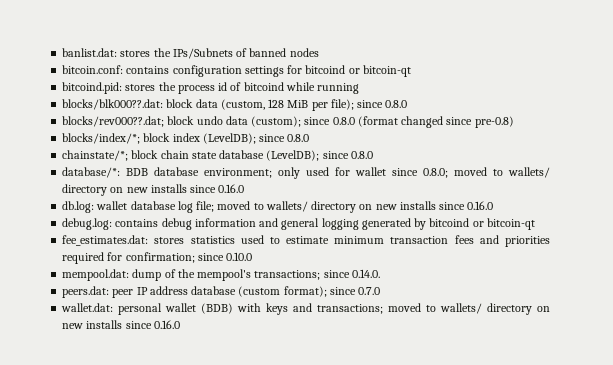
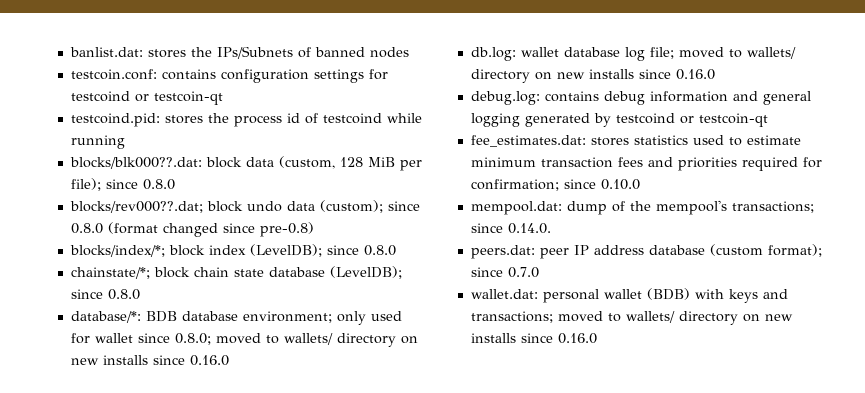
[62,65,124,74] bitcoin.conf: -> [70,69,157,80] testcoin.conf:
[305,65,411,77] [62,82,123,94] bitcoind or bitcoin-qt // bitcoind.pid: -> [70,91,223,105] [70,113,160,127] testcoind or testcoin-qt // testcoind.pid:
[243,82,284,91] bitcoind -> [322,113,382,124] testcoind
[429,218,535,230] bitcoind or bitcoin-qt -> [615,113,768,127] testcoind or testcoin-qt

